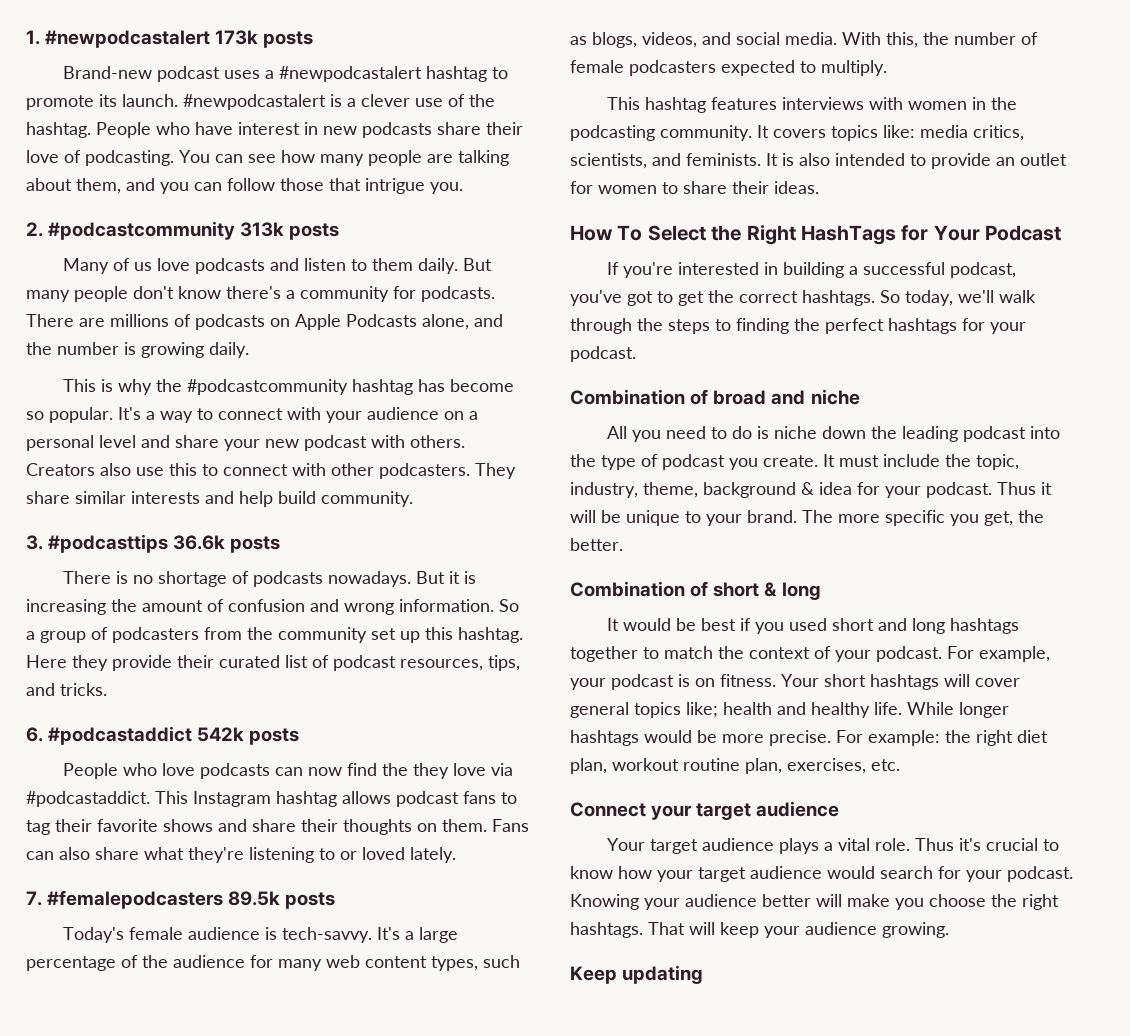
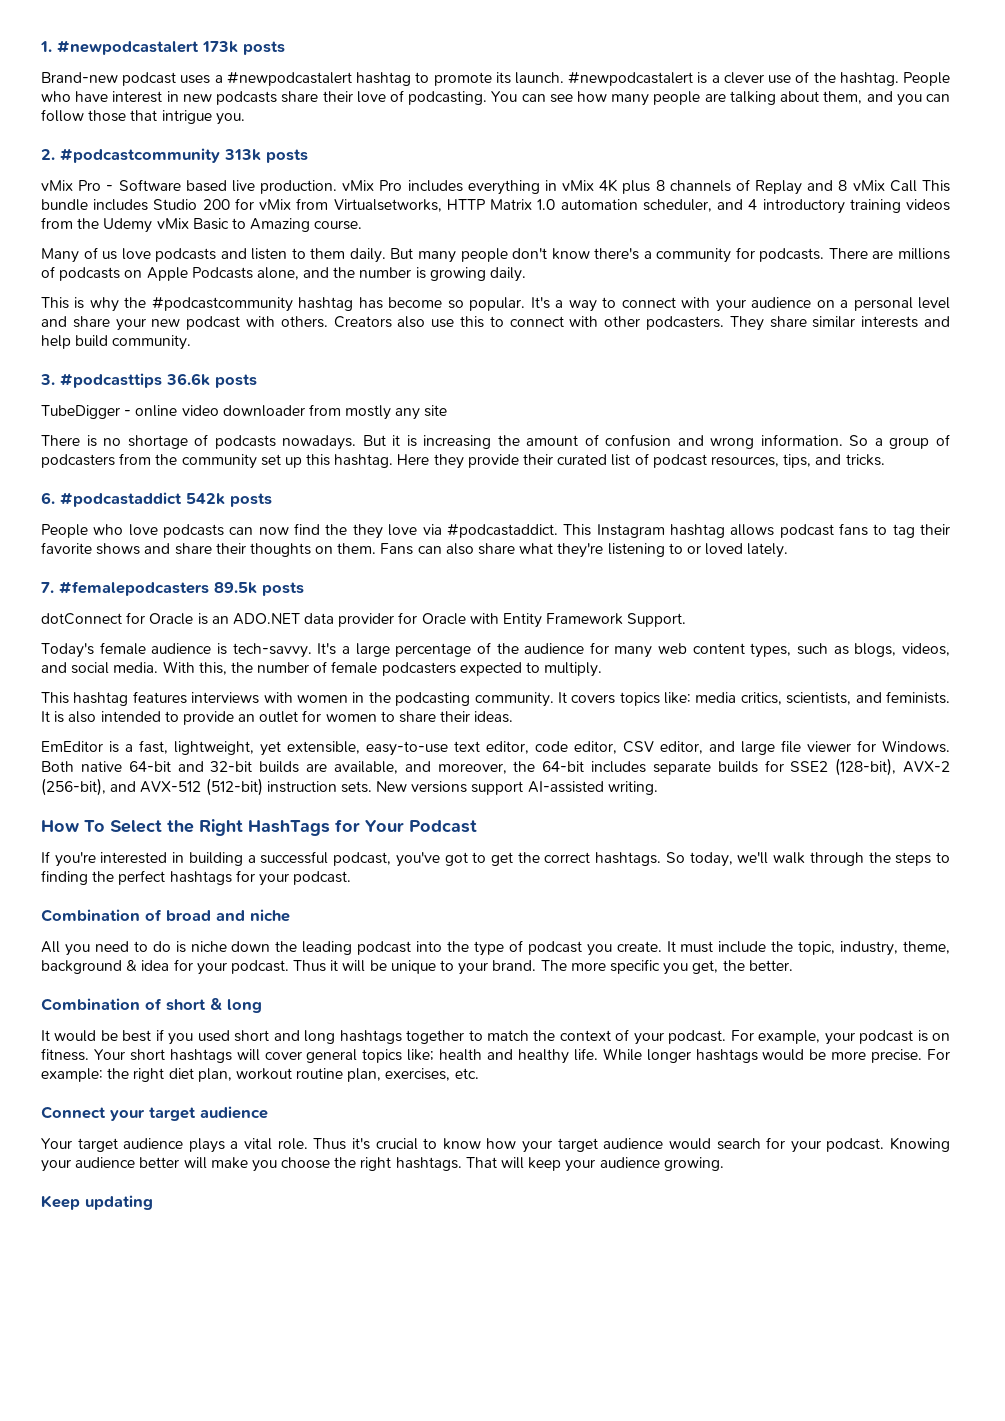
(340, 231) none -> [41,179,950,195] [41,198,951,214] [41,217,363,233] // vMix Pro - Software based live production. vMix Pro includes everything in vMix 4K plus 8 channels of Replay and 8 vMix Call This bundle includes Studio 200 for vMix from Virtualsetworks, HTTP Matrix 1.0 automation scheduler, and 4 introductory training videos from the Udemy vMix Basic to Amazing course.
(281, 544) none -> [41,404,448,420] // TubeDigger - online video downloader from mostly any site
(336, 900) none -> [41,612,687,628] // dotConnect for Oracle is an ADO.NET data provider for Oracle with Entity Framework Support.
(819, 187) none -> [41,740,950,756] [41,758,951,776] [41,778,658,796] // EmEditor is a fast, lightweight, yet extensible, easy-to-use text editor, code editor, CSV editor, and large file viewer for Windows. Both native 64-bit and 32-bit builds are available, and moreover, the 64-bit includes separate builds for SSE2 (128-bit), AVX-2 (256-bit), and AVX-512 (512-bit) instruction sets. New versions support AI-assisted writing.

